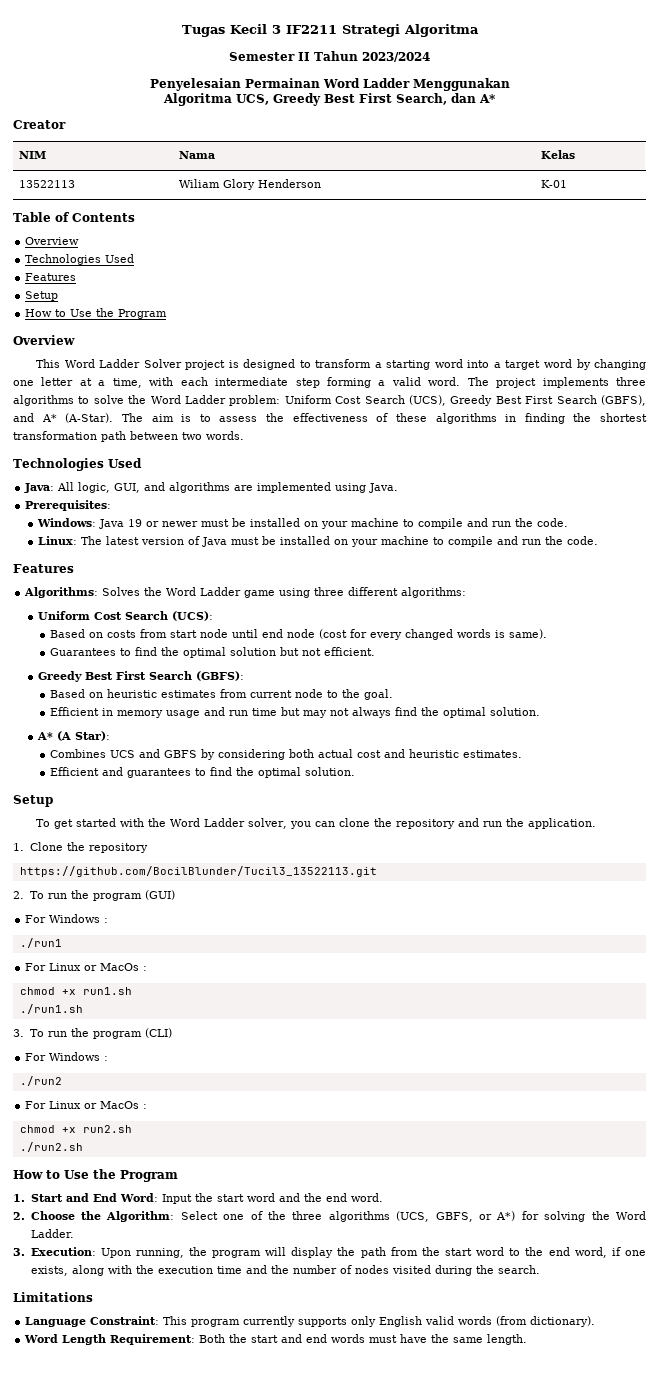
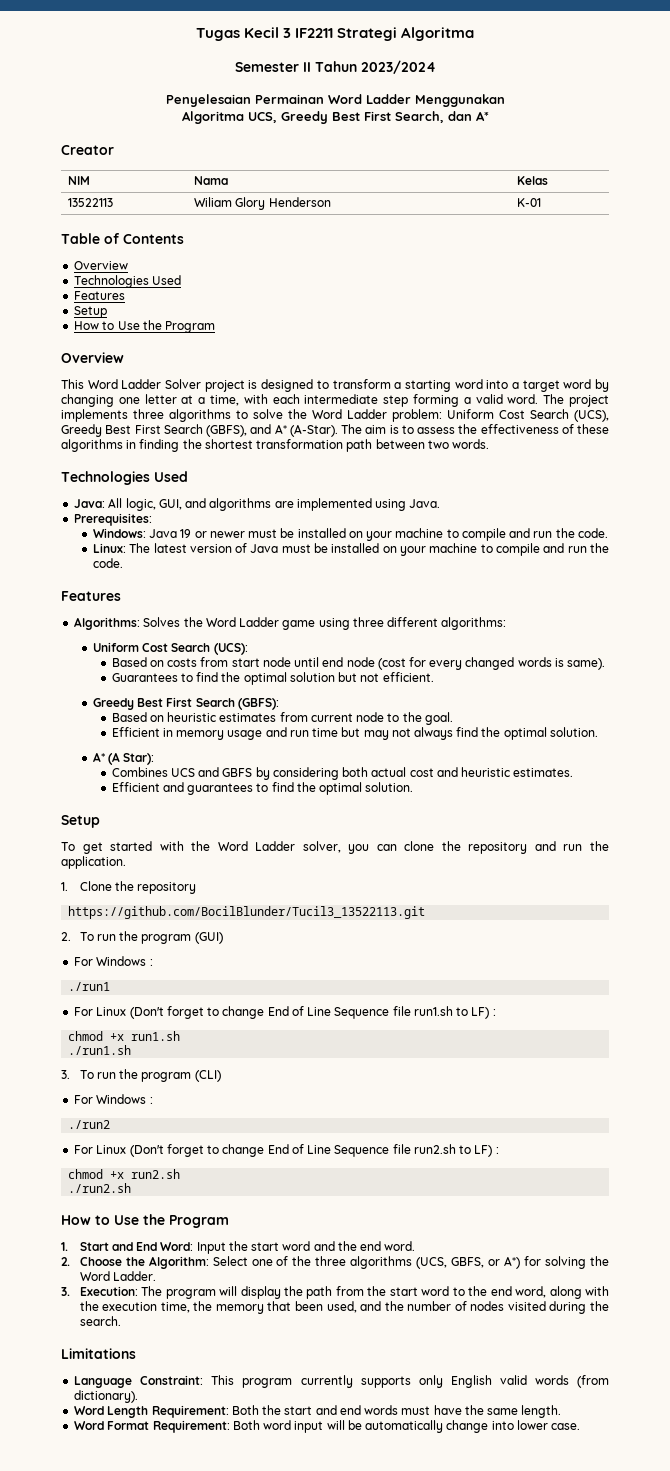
[84,963,140,971] or MacOs -> [129,1006,490,1019] (Don't forget to change End of Line Sequence file run1.sh to LF)
[84,1101,140,1109] or MacOs -> [129,1144,493,1157] (Don't forget to change End of Line Sequence file run2.sh to LF)
[100,1247,207,1258] Upon running, the -> [141,1286,163,1296] The
[611,1247,647,1256] [30,1266,68,1276] if one exists, -> (547, 1292) none
[216,1266,242,1274] time -> [160,1301,357,1314] time, the memory that been used,
(528, 1339) none -> [74,1420,581,1433] // Word Format Requirement: Both word input will be automatically change into lower case.

